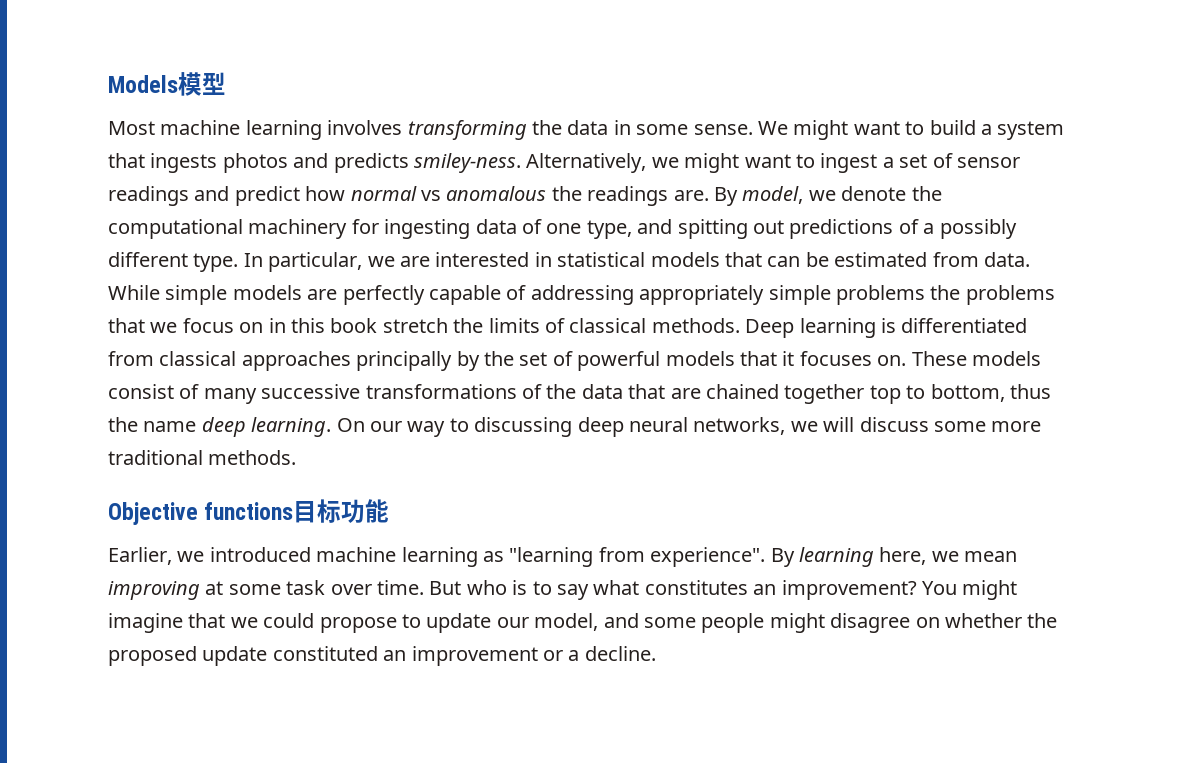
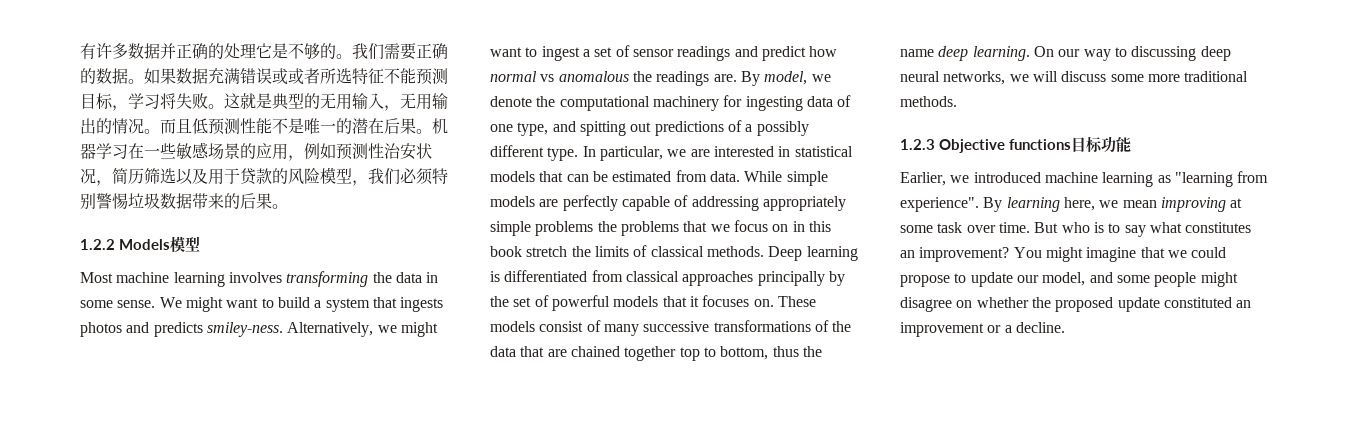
(108, 84) none -> [80,43,448,60] [80,68,448,85] [80,93,448,111] [80,118,448,135] [80,142,432,161] [80,167,448,186] [80,193,288,209] [80,239,115,250] 有许多数据并正确的处理它是不够的。我们需要正确的数据。如果数据充满错误或或者所选特征不能预测目标，学习将失败。这就是典型的无用输入，无用输出的情况。而且低预测性能不是唯一的潜在后果。机器学习在一些敏感场景的应用，例如预测性治安状况，简历筛选以及用于贷款的风险模型，我们必须特别警惕垃圾数据带来的后果。 // 1.2.2
(297, 457) none -> [900,139,935,150] 1.2.3

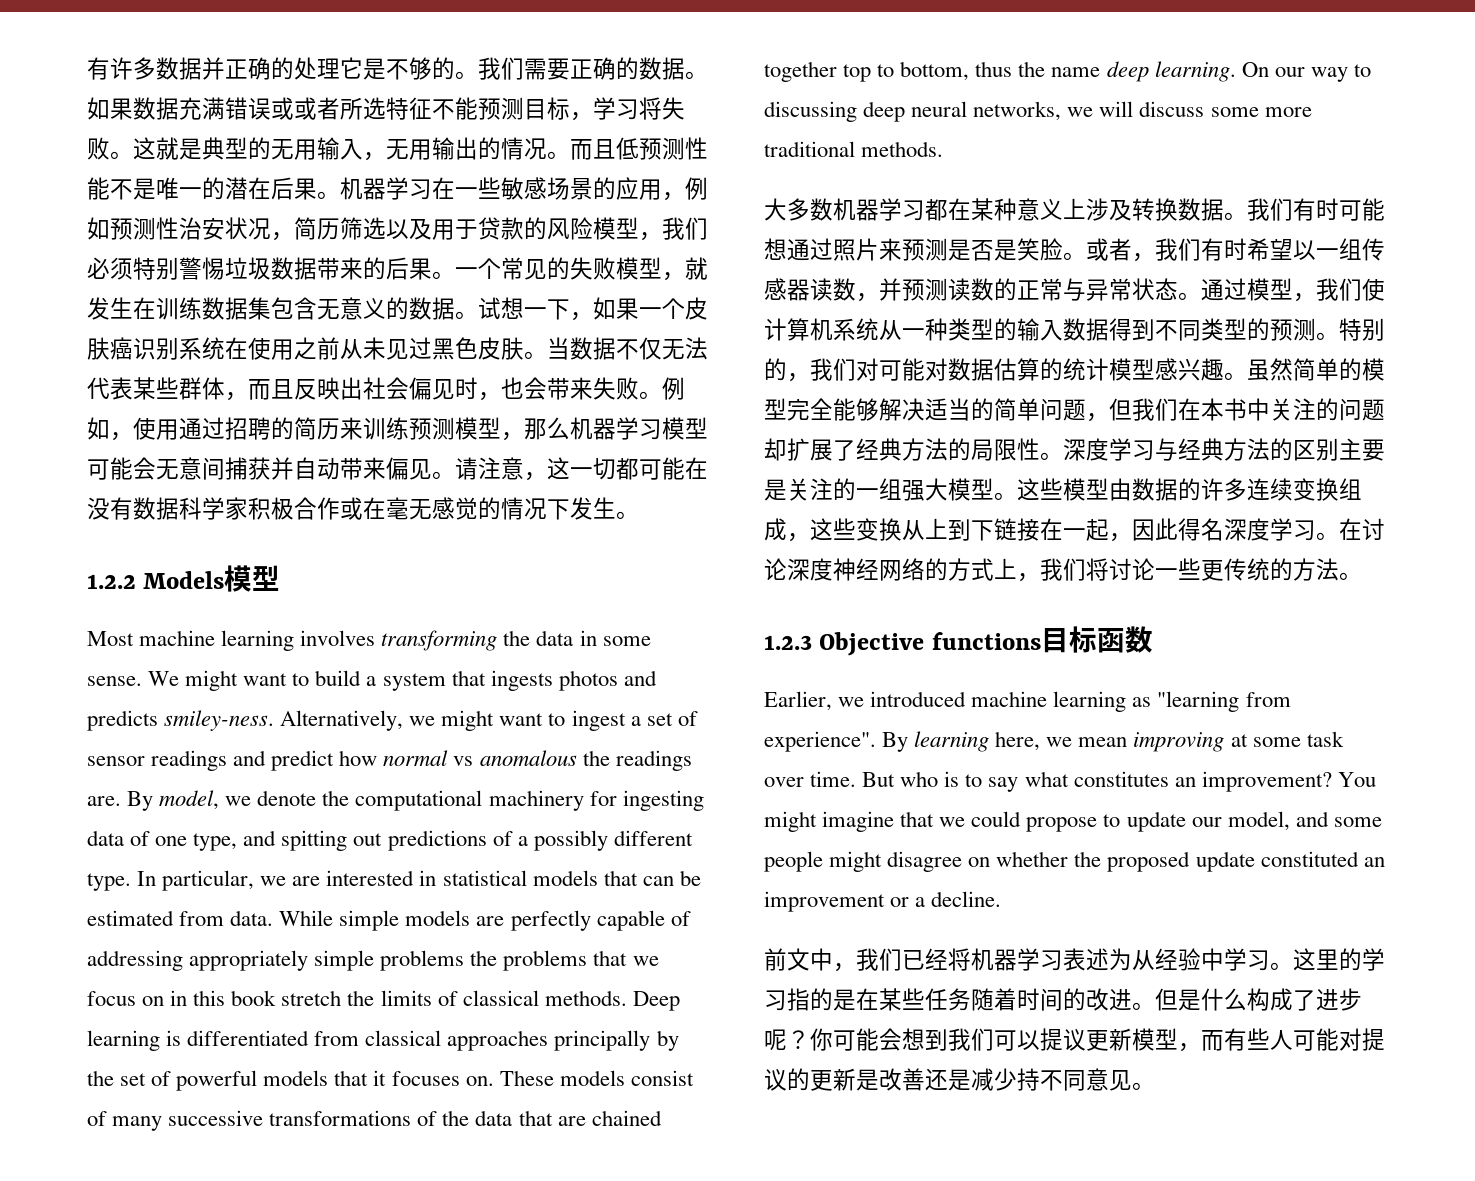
(288, 206) none -> [455,257,708,281] [87,297,708,321] [87,337,708,360] [87,377,685,401] [87,417,708,441] [87,457,708,481] [87,497,639,520] 一个常见的失败模型，就发生在训练数据集包含无意义的数据。试想一下，如果一个皮肤癌识别系统在使用之前从未见过黑色皮肤。当数据不仅无法代表某些群体，而且反映出社会偏见时，也会带来失败。例如，使用通过招聘的简历来训练预测模型，那么机器学习模型可能会无意间捕获并自动带来偏见。请注意，这一切都可能在没有数据科学家积极合作或在毫无感觉的情况下发生。
(957, 101) none -> [764,198,1385,221] [764,238,1385,262] [764,278,1385,302] [764,318,1385,341] [764,358,1385,382] [764,398,1385,422] [764,438,1385,461] [764,478,1362,501] [764,518,1385,542] [764,558,1362,582] // 大多数机器学习都在某种意义上涉及转换数据。我们有时可能想通过照片来预测是否是笑脸。或者，我们有时希望以一组传感器读数，并预测读数的正常与异常状态。通过模型，我们使计算机系统从一种类型的输入数据得到不同类型的预测。特别的，我们对可能对数据估算的统计模型感兴趣。虽然简单的模型完全能够解决适当的简单问题，但我们在本书中关注的问题却扩展了经典方法的局限性。深度学习与经典方法的区别主要是关注的一组强大模型。这些模型由数据的许多连续变换组成，这些变换从上到下链接在一起，因此得名深度学习。在讨论深度神经网络的方式上，我们将讨论一些更传统的方法。
[1101,136,1132,152] 功能 -> [1096,626,1153,653] 函数
(1065, 327) none -> [764,948,1385,972] [764,988,1362,1011] [764,1028,1385,1052] [764,1068,1155,1091] // 前文中，我们已经将机器学习表述为从经验中学习。这里的学习指的是在某些任务随着时间的改进。但是什么构成了进步呢？你可能会想到我们可以提议更新模型，而有些人可能对提议的更新是改善还是减少持不同意见。

